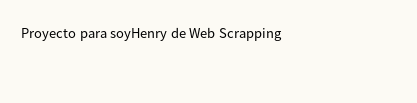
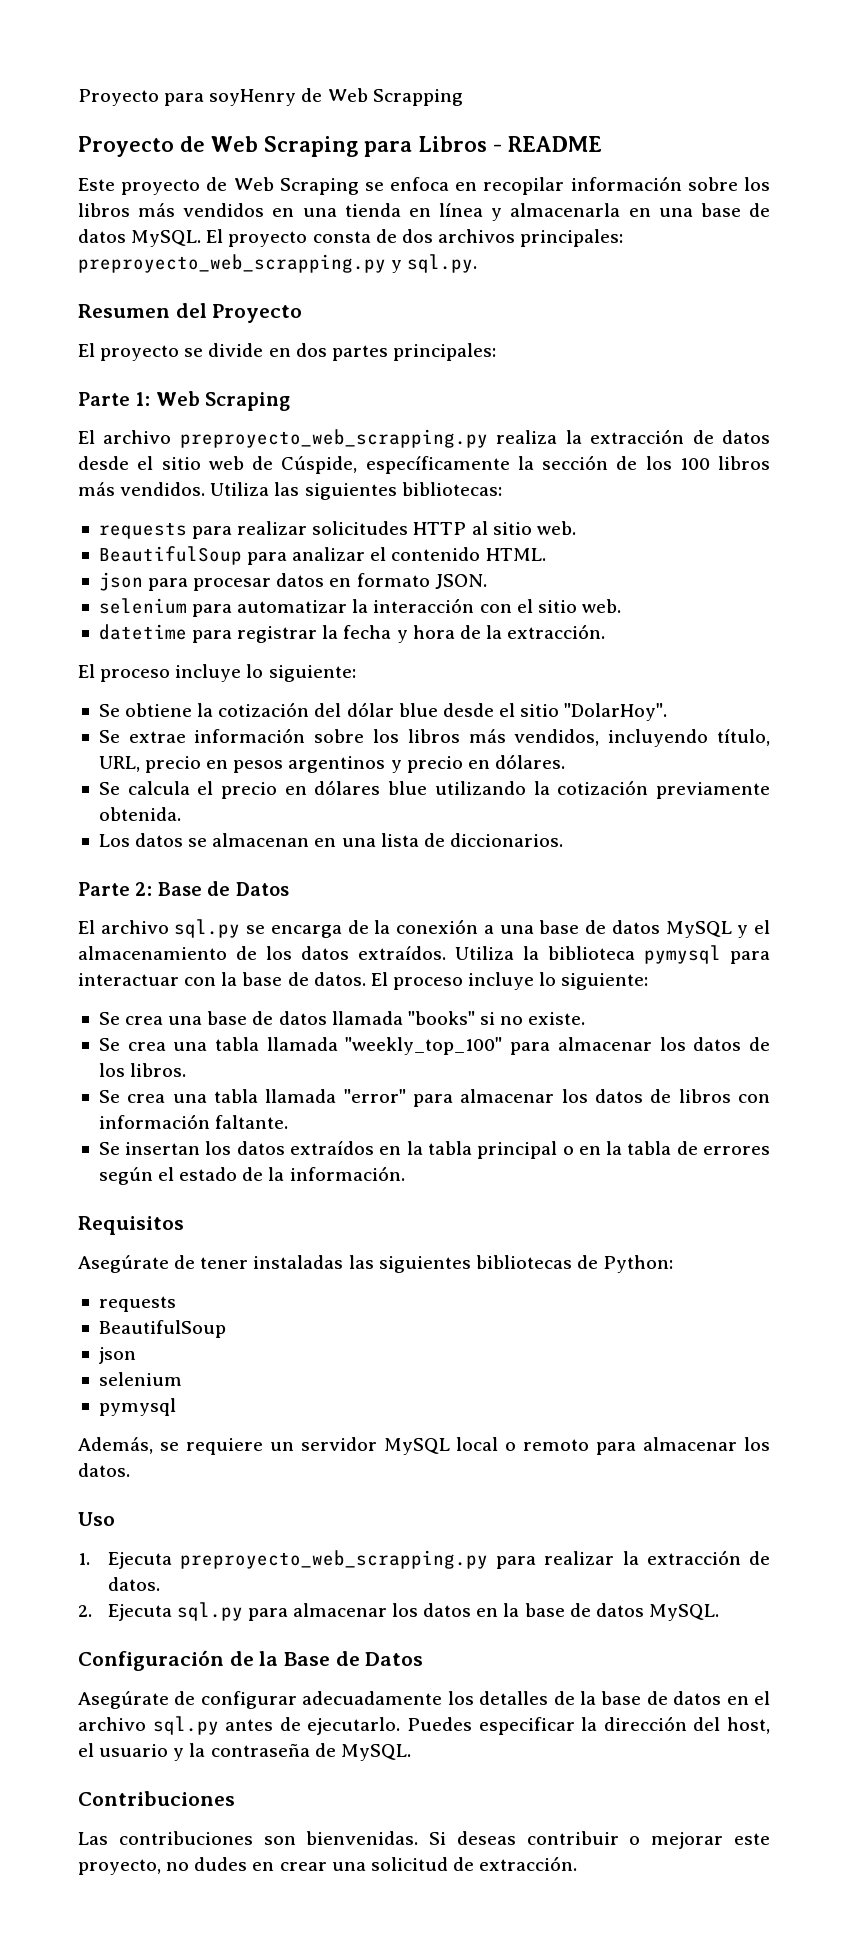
(282, 34) none -> [78,136,602,157] [78,176,770,195] [78,203,770,221] [78,229,624,247] [78,254,478,273] [78,303,303,323] [78,343,496,361] [78,391,291,411] [78,429,771,448] [78,455,770,474] [78,482,502,500] [98,521,576,539] [98,546,546,565] [98,572,487,591] [98,598,621,617] [98,624,606,643] [78,664,356,682] [98,702,668,721] [98,728,770,747] [98,754,565,773] [98,780,771,799] [98,807,181,821] [98,833,563,847] [78,881,289,896] [78,919,771,938] [78,945,770,964] [78,972,649,990] [98,1011,586,1025] [98,1037,771,1055] [98,1063,187,1077] [98,1089,770,1107] [98,1114,289,1129] [98,1141,770,1159] [98,1166,405,1185] [78,1216,184,1235] [78,1255,674,1273] [98,1296,176,1312] [98,1320,226,1338] [98,1347,136,1364] [98,1372,182,1386] [98,1398,176,1416] [78,1437,770,1455] [78,1463,130,1477] [78,1512,115,1526] [78,1550,771,1569] [107,1577,160,1591] [78,1602,719,1621] [78,1650,424,1671] [78,1691,770,1709] [78,1716,771,1735] [78,1743,411,1761] [78,1791,235,1806] [78,1831,771,1849] [78,1856,578,1875] // Proyecto de Web Scraping para Libros - README // Este proyecto de Web Scraping se enfoca en recopilar información sobre los libros más vendidos en una tienda en línea y almacenarla en una base de datos MySQL. El proyecto consta de dos archivos principales: preproyecto_web_scrapping.py y sql.py. // Resumen del Proyecto // El proyecto se divide en dos partes principales: // Parte 1: Web Scraping // El archivo preproyecto_web_scrapping.py realiza la extracción de datos desde el sitio web de Cúspide, específicamente la sección de los 100 libros más vendidos. Utiliza las siguientes bibliotecas: // requests para realizar solicitudes HTTP al sitio web. // BeautifulSoup para analizar el contenido HTML. // json para procesar datos en formato JSON. // selenium para automatizar la interacción con el sitio web. // datetime para registrar la fecha y hora de la extracción. // El proceso incluye lo siguiente: // Se obtiene la cotización del dólar blue desde el sitio "DolarHoy". // Se extrae información sobre los libros más vendidos, incluyendo título, URL, precio en pesos argentinos y precio en dólares. // Se calcula el precio en dólares blue utilizando la cotización previamente obtenida. // Los datos se almacenan en una lista de diccionarios. // Parte 2: Base de Datos // El archivo sql.py se encarga de la conexión a una base de datos MySQL y el almacenamiento de los datos extraídos. Utiliza la biblioteca pymysql para interactuar con la base de datos. El proceso incluye lo siguiente: // Se crea una base de datos llamada "books" si no existe. // Se crea una tabla llamada "weekly_top_100" para almacenar los datos de los libros. // Se crea una tabla llamada "error" para almacenar los datos de libros con información faltante. // Se insertan los datos extraídos en la tabla principal o en la tabla de errores según el estado de la información. // Requisitos // Asegúrate de tener instaladas las siguientes bibliotecas de Python: // requests // BeautifulSoup // json // selenium // pymysql // Además, se requiere un servidor MySQL local o remoto para almacenar los datos. // Uso // 1. Ejecuta preproyecto_web_scrapping.py para realizar la extracción de datos. // 2. Ejecuta sql.py para almacenar los datos en la base de datos MySQL. // Configuración de la Base de Datos // Asegúrate de configurar adecuadamente los detalles de la base de datos en el archivo sql.py antes de ejecutarlo. Puedes especificar la dirección del host, el usuario y la contraseña de MySQL. // Contribuciones // Las contribuciones son bienvenidas. Si deseas contribuir o mejorar este proyecto, no dudes en crear una solicitud de extracción.

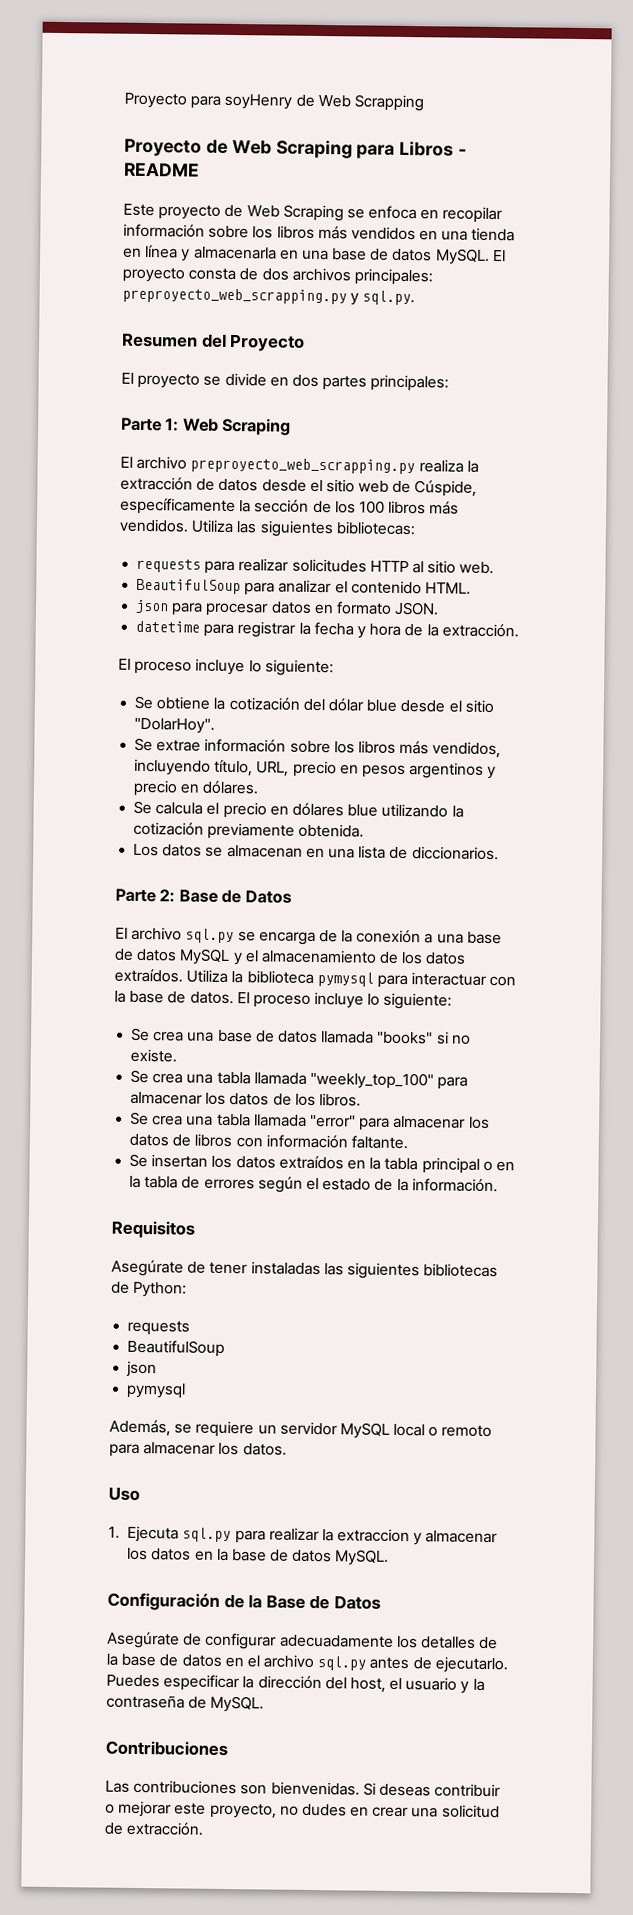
[98,598,621,617] // selenium para automatizar la interacción con el sitio web. -> (440, 608) none
[98,1372,182,1386] // selenium -> (158, 1369) none
[179,1550,488,1569] preproyecto_web_scrapping.py -> [182,1527,232,1543] sql.py
[646,1550,771,1565] [107,1577,160,1591] [78,1602,288,1621] extracción de datos. // 2. Ejecuta sql.py para -> [337,1528,423,1546] extraccion y

